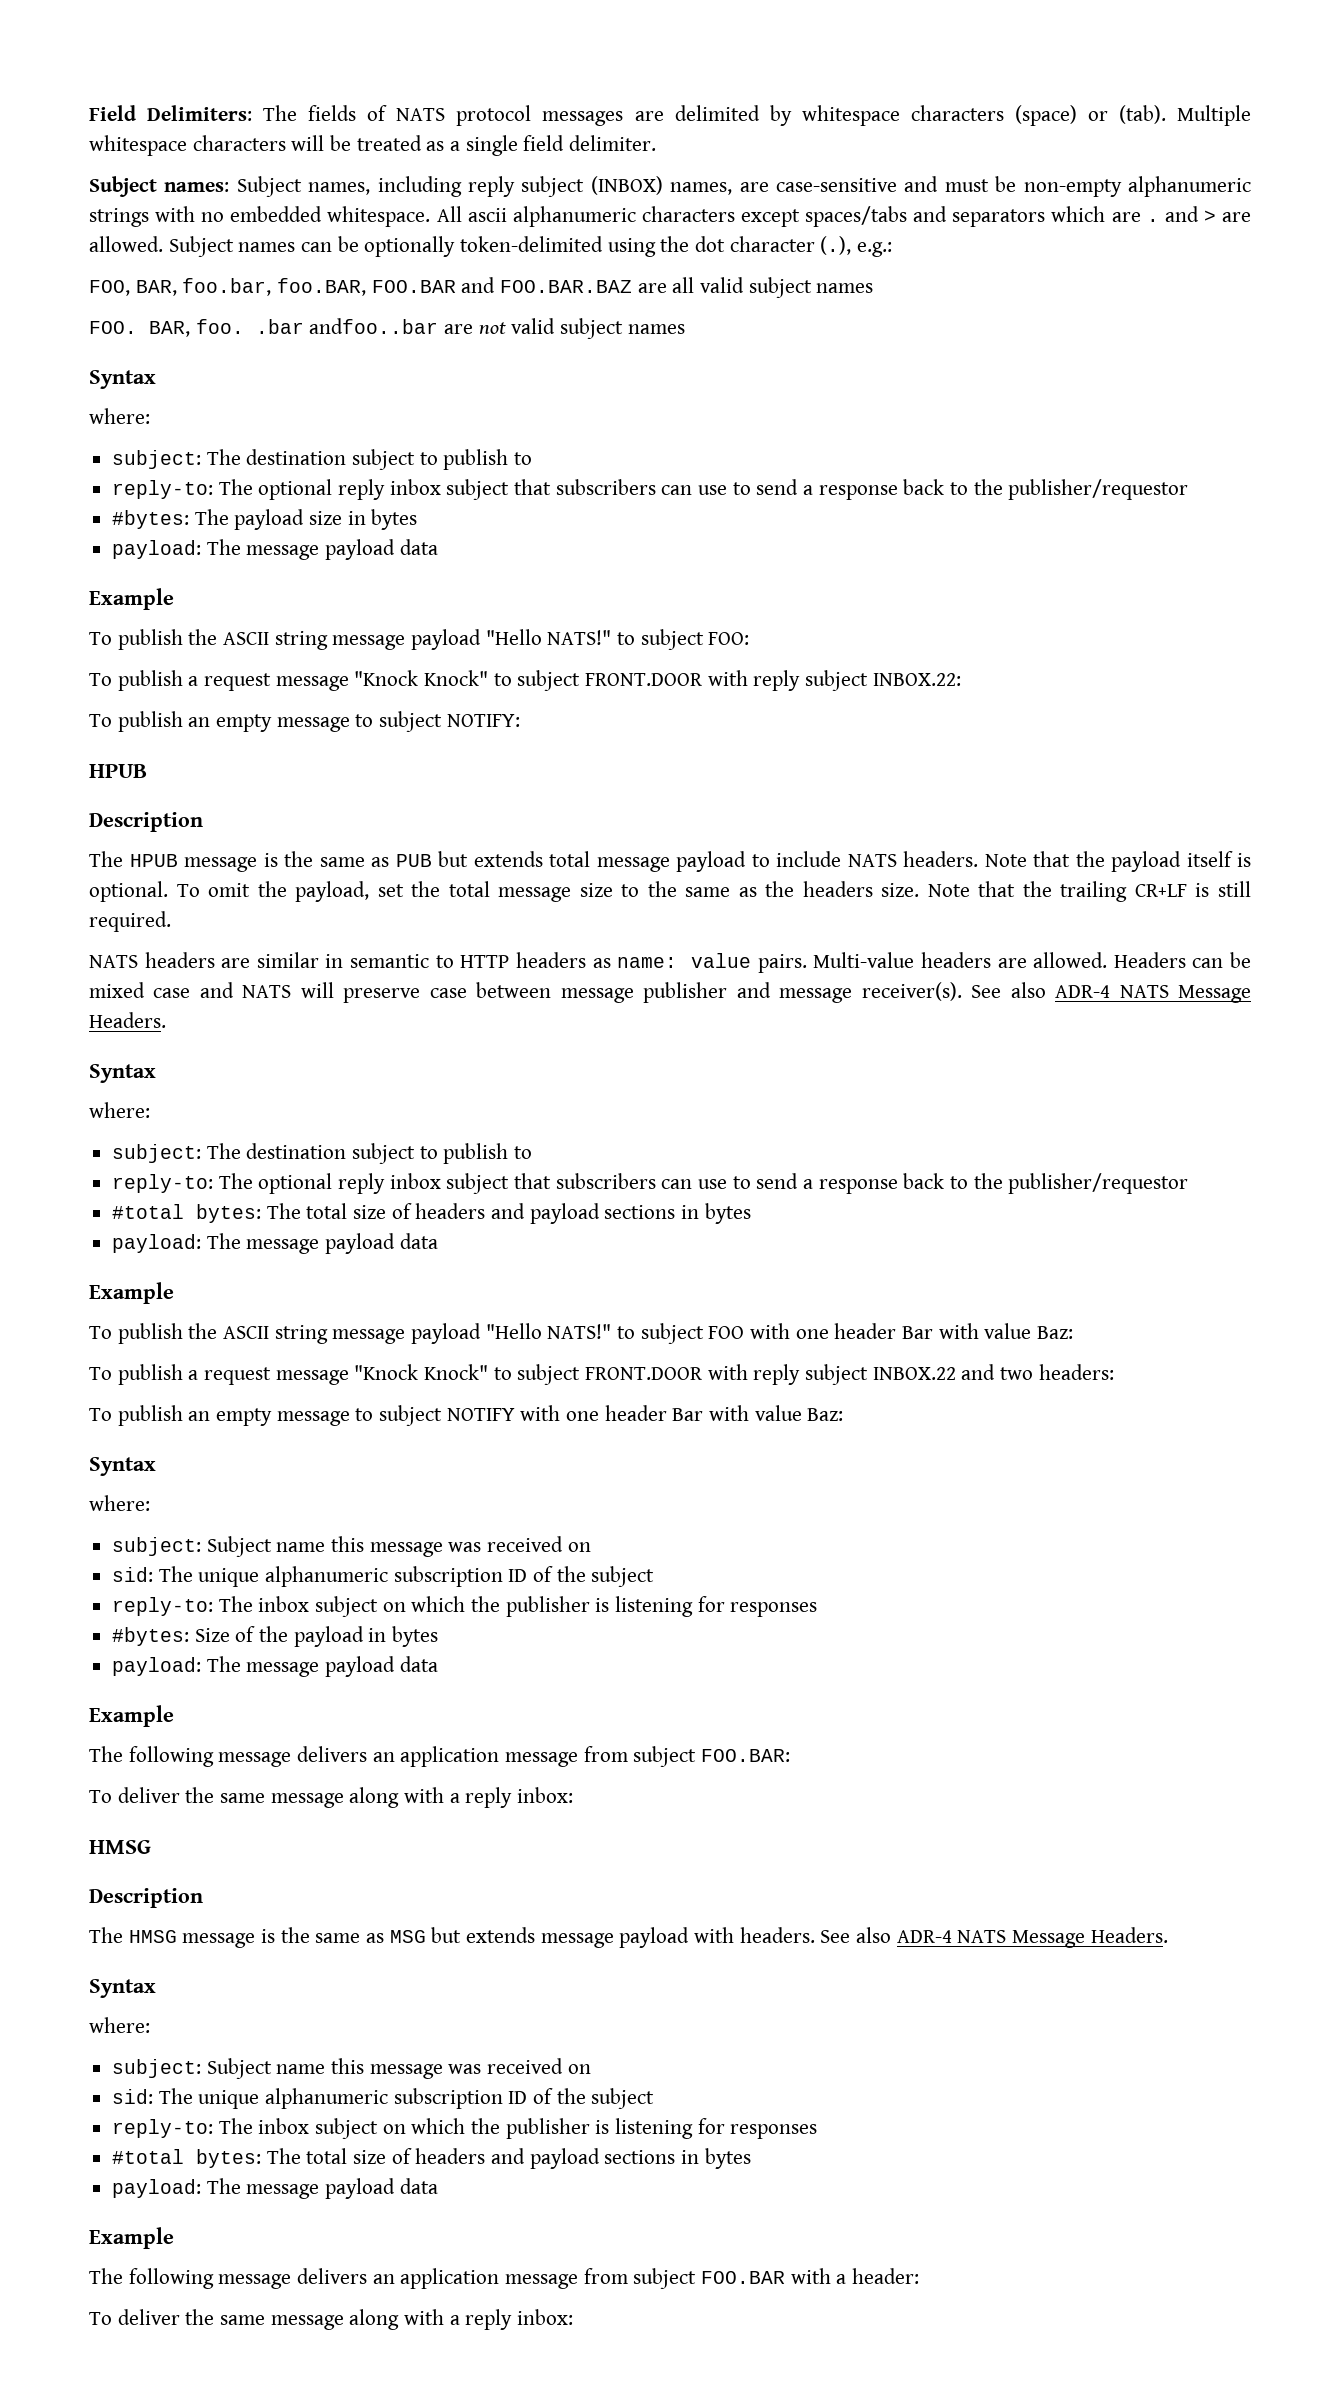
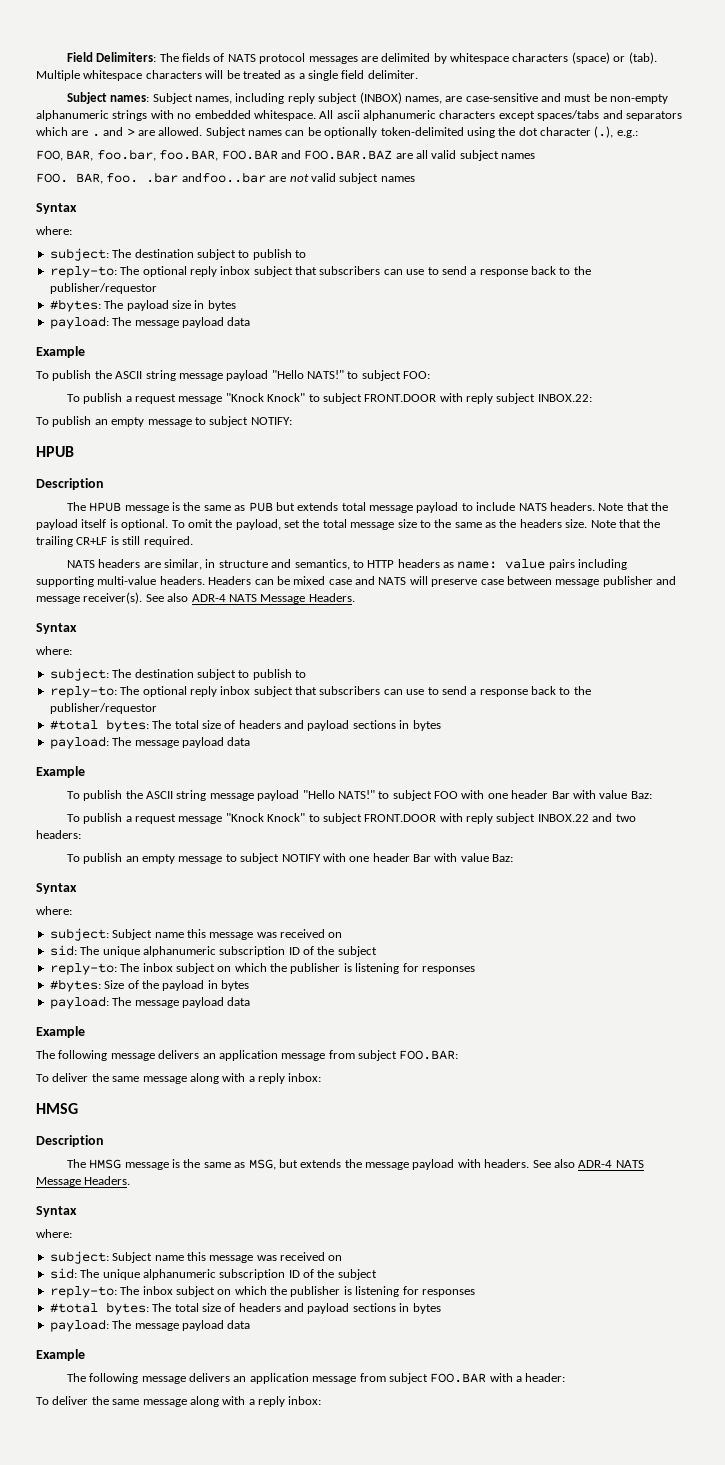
[256,952,430,968] similar in semantic -> [164,559,350,570] similar, in structure and semantics,
[757,952,1108,973] pairs. Multi-value headers are allowed. -> [548,559,628,570] [36,576,205,587] pairs including supporting multi-value headers.
[389,1927,536,1943] MSG but extends -> [248,1159,362,1170] MSG, but extends the

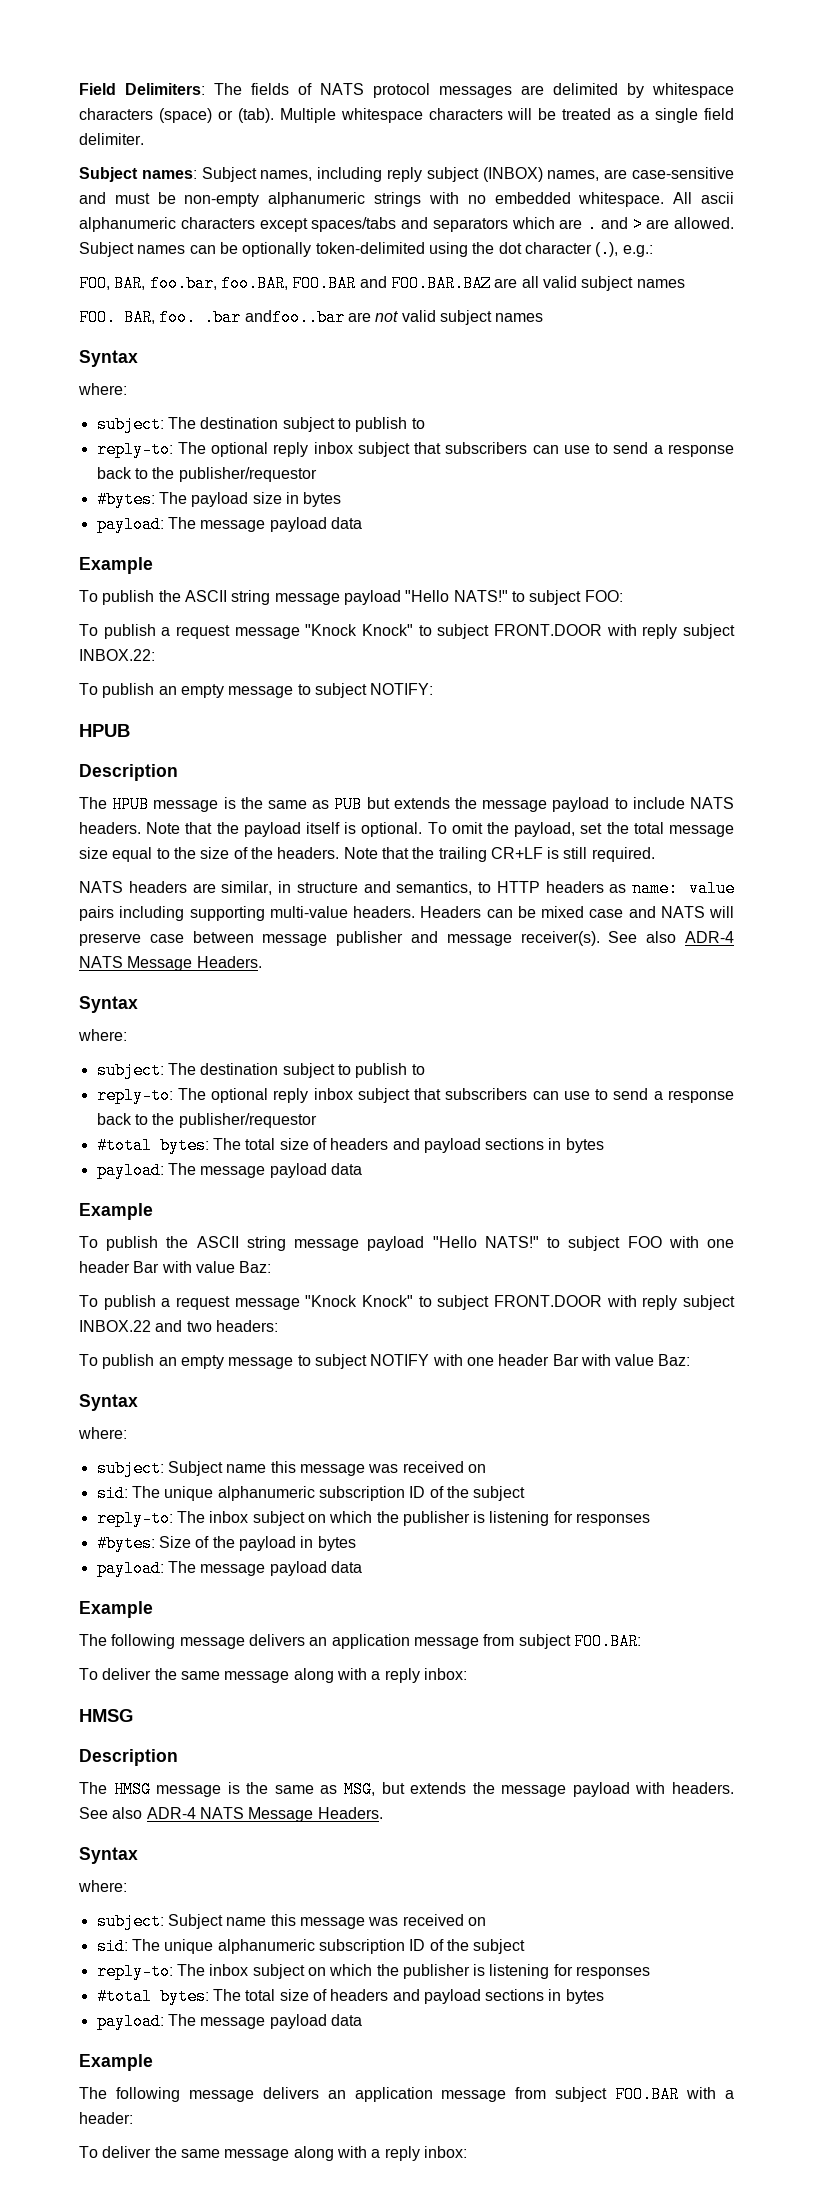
[341,502,366,511] total -> [454,797,477,809] the
[419,519,588,528] to the same as the headers size. -> [112,847,340,862] equal to the size of the headers.

